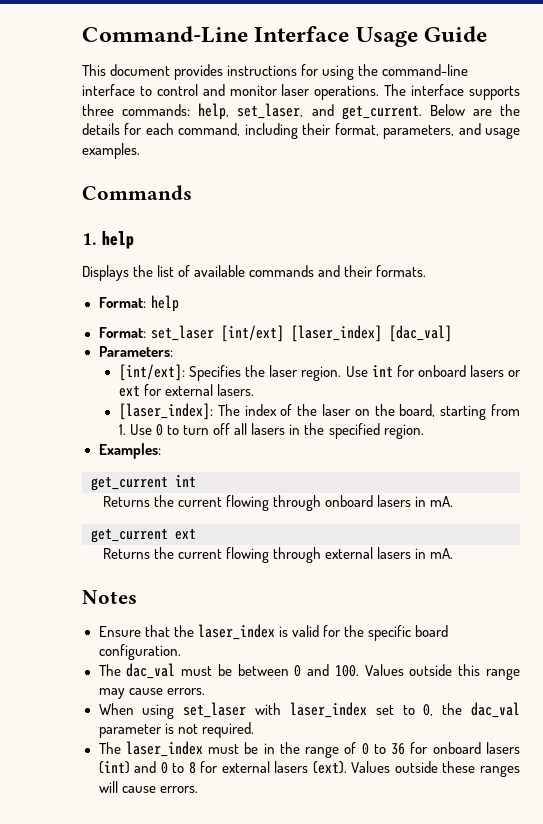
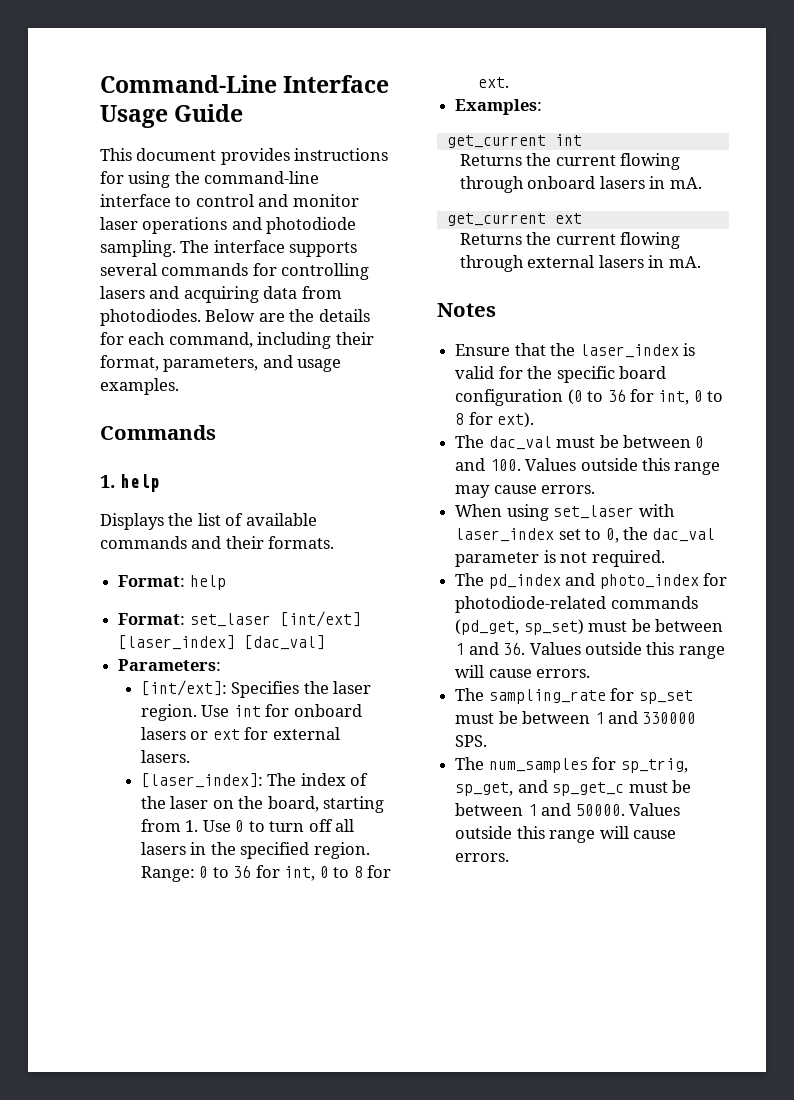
[314,84,520,100] [82,103,422,120] operations. The interface supports three commands: help, set_laser, and get_current. -> [142,217,357,234] [100,240,358,257] [100,263,370,280] [100,286,342,303] [100,309,201,326] operations and photodiode sampling. The interface supports several commands for controlling lasers and acquiring data from photodiodes.
(424, 431) none -> [141,865,392,882] [478,77,510,88] Range: 0 to 36 for int, 0 to 8 for ext.
[98,644,181,660] configuration. -> [455,389,724,406] [455,412,535,428] configuration (0 to 36 for int, 0 to 8 for ext).
[125,741,520,758] [98,761,521,777] laser_index must be in the range of 0 to 36 for onboard lasers (int) and 0 to 8 for external lasers (ext). Values outside these ranges -> [488,573,727,589] [455,596,698,613] [455,619,723,635] [455,642,725,659] [455,665,591,678] [455,688,693,704] [455,711,697,724] [455,735,488,747] [455,757,688,773] [455,780,691,796] [455,803,680,816] [455,826,596,843] pd_index and photo_index for photodiode-related commands (pd_get, sp_set) must be between 1 and 36. Values outside this range will cause errors. // The sampling_rate for sp_set must be between 1 and 330000 SPS. // The num_samples for sp_trig, sp_get, and sp_get_c must be between 1 and 50000. Values outside this range

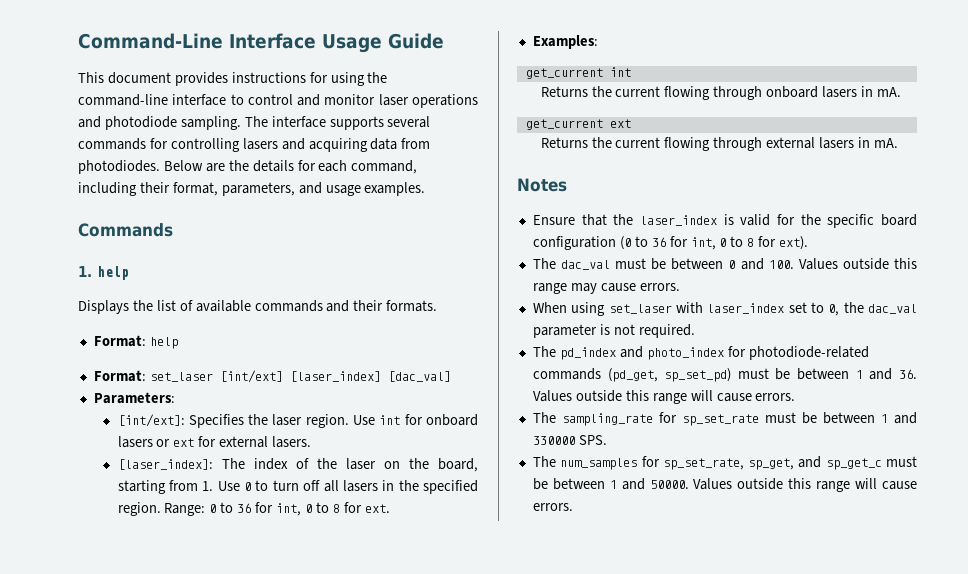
[523,619,584,635] sp_set) -> [664,368,732,382] sp_set_pd)
[638,690,693,704] sp_set -> [681,414,759,426] sp_set_rate
[620,758,688,773] sp_trig, -> [662,458,744,470] sp_set_rate,

